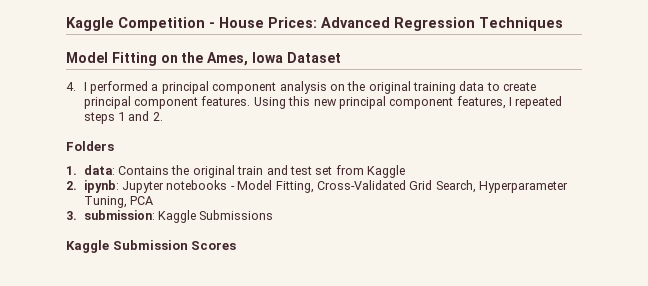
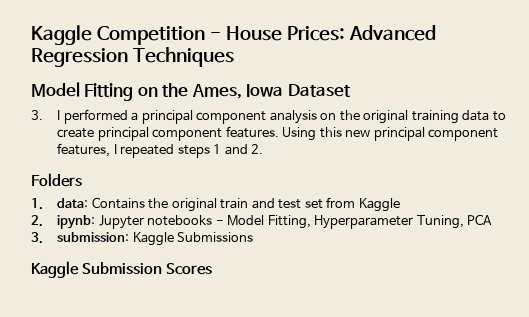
[66,82,76,91] 4. -> [31,110,43,120] 3.
[316,180,476,193] Cross-Validated Grid Search, -> (311, 222) none

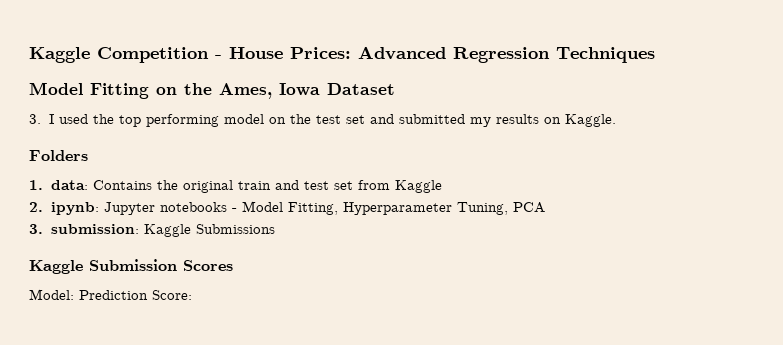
[63,109,506,124] [56,126,499,141] [56,143,264,158] performed a principal component analysis on the original training data to create principal component features. Using this new principal component features, I repeated steps 1 and 2. -> [58,114,616,127] used the top performing model on the test set and submitted my results on Kaggle.
(212, 269) none -> [29,289,192,300] // Model: Prediction Score:

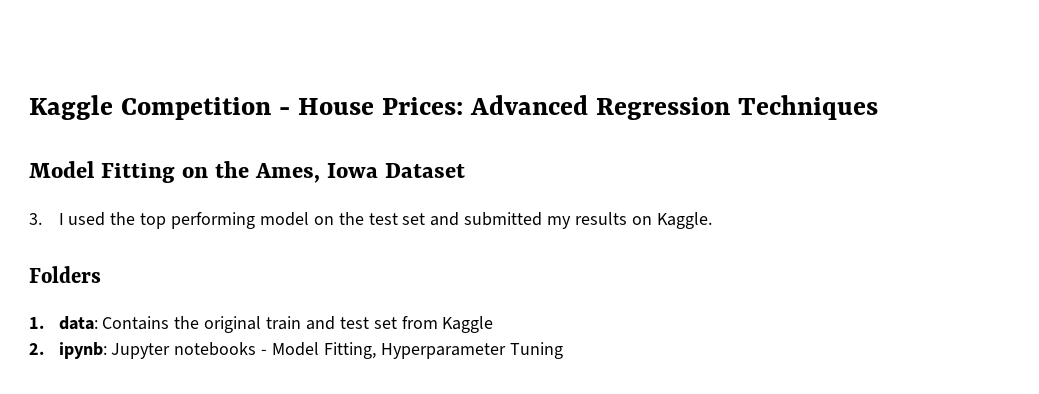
[456,202,545,215] [29,224,275,237] [29,259,233,274] [29,289,192,300] Tuning, PCA // 3. submission: Kaggle Submissions // Kaggle Submission Scores // Model: Prediction Score: -> [509,342,563,359] Tuning

